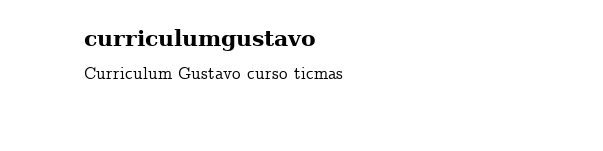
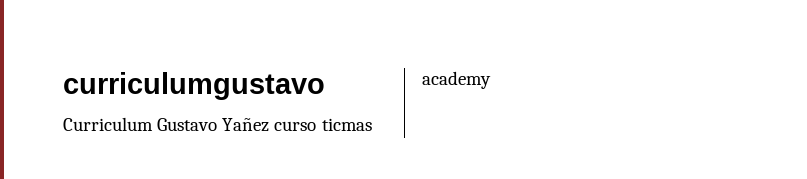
(241, 73) none -> [222,118,270,132] Yañez
(343, 73) none -> [422,71,491,89] academy

